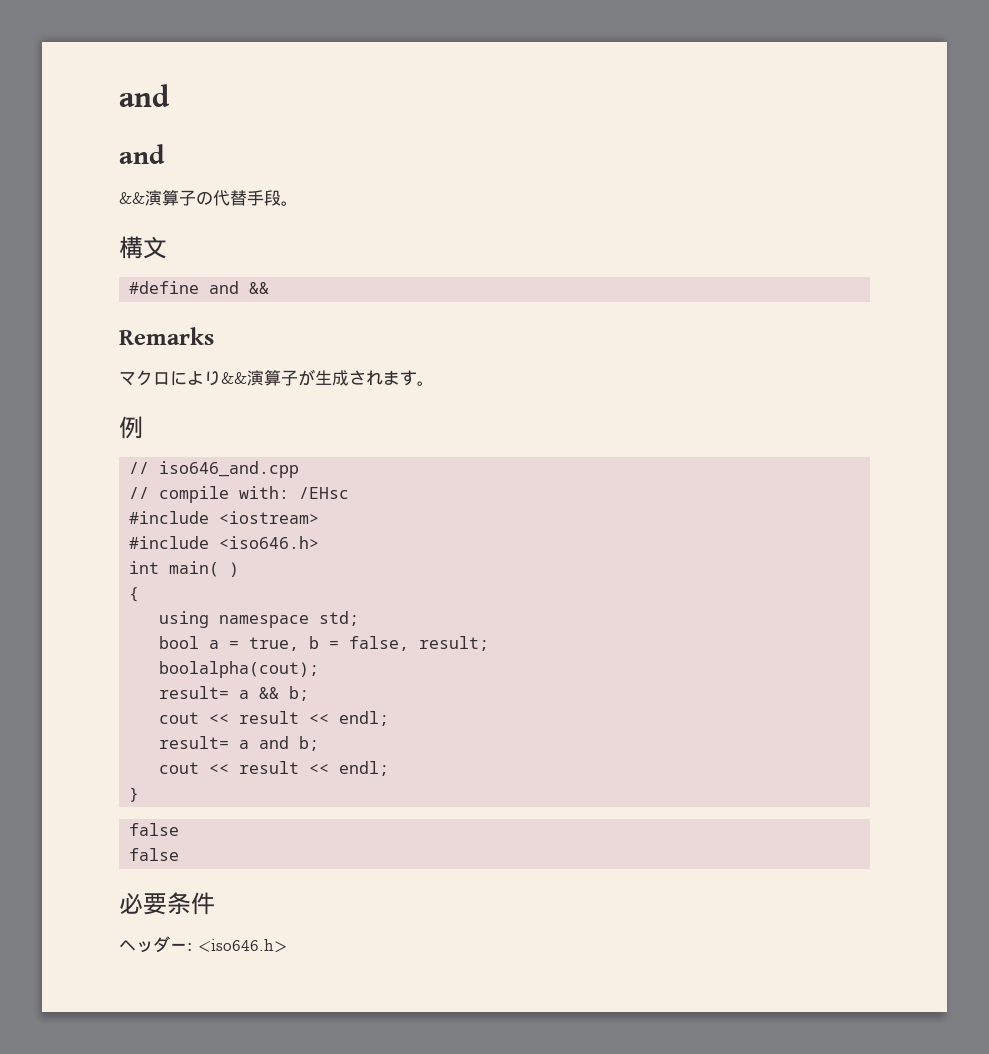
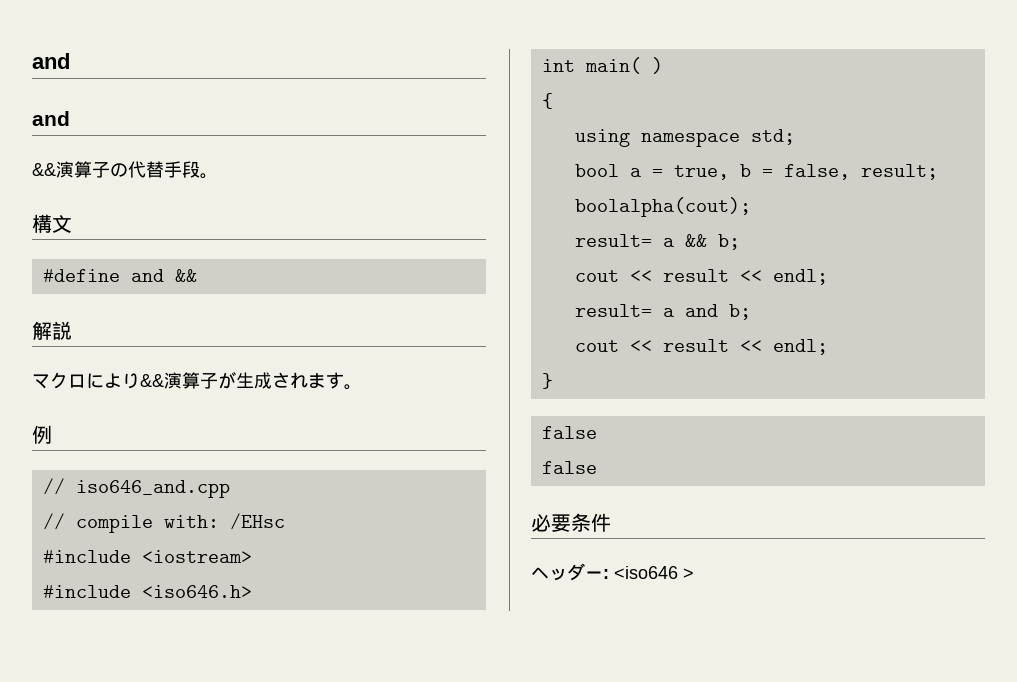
[119,327,214,345] Remarks -> [32,321,72,340] 解説
[198,939,287,953] <iso646.h> -> [614,566,694,579] <iso646 >

